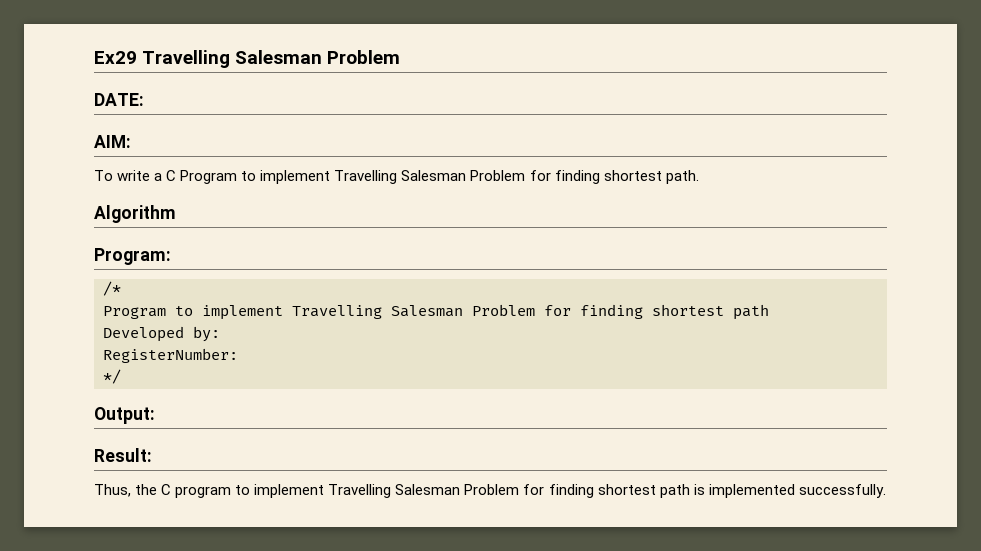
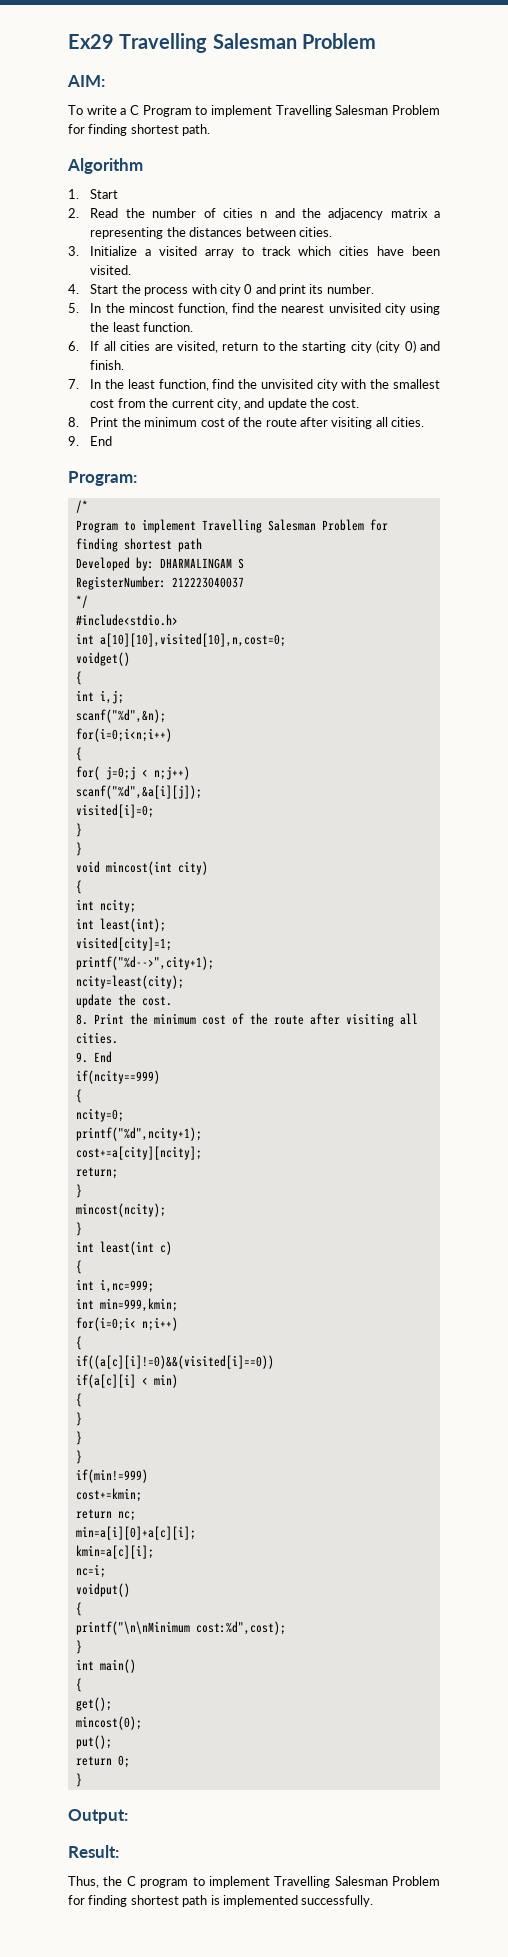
[94,93,144,106] // DATE: -> (376, 41) none
(176, 214) none -> [68,189,119,199] [68,208,440,220] [90,227,332,239] [68,246,441,258] [90,265,132,275] [68,284,374,296] [68,303,440,315] [90,322,194,332] [68,340,441,353] [90,360,125,370] [68,379,441,391] [90,398,360,410] [68,417,425,429] [68,436,113,446] // 1. Start // 2. Read the number of cities n and the adjacency matrix a representing the distances between cities. // 3. Initialize a visited array to track which cities have been visited. // 4. Start the process with city 0 and print its number. // 5. In the mincost function, find the nearest unvisited city using the least function. // 6. If all cities are visited, return to the starting city (city 0) and finish. // 7. In the least function, find the unvisited city with the smallest cost from the current city, and update the cost. // 8. Print the minimum cost of the route after visiting all cities. // 9. End
(220, 334) none -> [159,558,244,569] DHARMALINGAM S
(238, 355) none -> [171,577,244,588] 212223040037
(121, 376) none -> [75,614,178,626] [75,633,286,647] [75,652,130,666] [75,671,82,685] [75,690,124,704] [75,709,166,723] [75,728,172,742] [75,747,82,761] [75,766,190,780] [75,785,202,799] [75,804,154,818] [75,823,82,837] [75,842,82,856] [75,861,208,875] [75,880,82,894] [75,899,136,913] [75,918,166,932] [75,937,172,951] [75,956,214,970] [75,975,184,989] [75,994,172,1008] [75,1013,418,1027] [75,1032,118,1044] [75,1051,112,1063] [75,1070,160,1084] [75,1089,82,1103] [75,1108,124,1122] [75,1127,202,1141] [75,1146,202,1160] [75,1167,118,1179] [75,1184,82,1198] [75,1203,166,1217] [75,1222,82,1236] [75,1241,172,1255] [75,1260,82,1274] [75,1279,154,1293] [75,1298,178,1312] [75,1317,178,1331] [75,1336,82,1350] [75,1355,274,1369] [75,1374,178,1388] [75,1393,82,1407] [75,1412,82,1426] [75,1431,82,1445] [75,1450,82,1464] [75,1469,148,1483] [75,1488,142,1502] [75,1509,136,1521] [75,1526,196,1540] [75,1545,154,1559] [75,1564,106,1578] [75,1583,130,1597] [75,1602,82,1616] [75,1621,286,1635] [75,1640,82,1654] [75,1659,136,1673] [75,1678,82,1692] [75,1697,112,1711] [75,1716,142,1730] [75,1735,112,1749] [75,1755,130,1768] [75,1773,82,1787] // #include<stdio.h> // int a[10][10],visited[10],n,cost=0; // voidget() // { // int i,j; // scanf("%d",&n); // for(i=0;i<n;i++) // { // for( j=0;j < n;j++) // scanf("%d",&a[i][j]); // visited[i]=0; // } // } // void mincost(int city) // { // int ncity; // int least(int); // visited[city]=1; // printf("%d-->",city+1); // ncity=least(city); // update the cost. // 8. Print the minimum cost of the route after visiting all cities. // 9. End // if(ncity==999) // { // ncity=0; // printf("%d",ncity+1); // cost+=a[city][ncity]; // return; // } // mincost(ncity); // } // int least(int c) // { // int i,nc=999; // int min=999,kmin; // for(i=0;i< n;i++) // { // if((a[c][i]!=0)&&(visited[i]==0)) // if(a[c][i] < min) // { // } // } // } // if(min!=999) // cost+=kmin; // return nc; // min=a[i][0]+a[c][i]; // kmin=a[c][i]; // nc=i; // voidput() // { // printf("\n\nMinimum cost:%d",cost); // } // int main() // { // get(); // mincost(0); // put(); // return 0; // }

